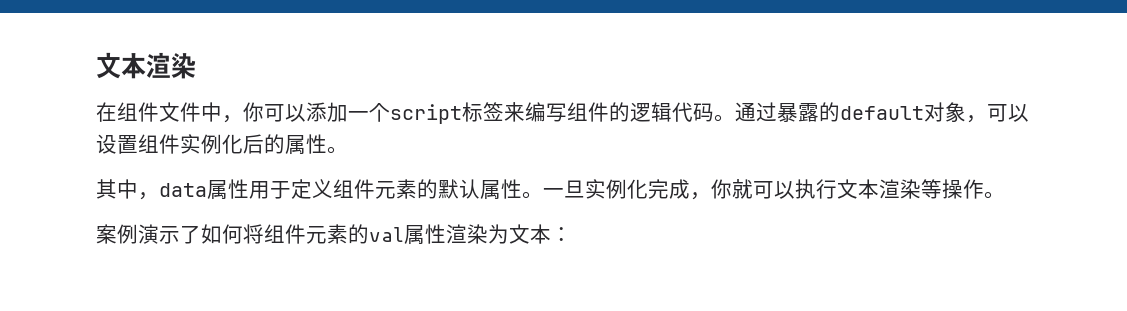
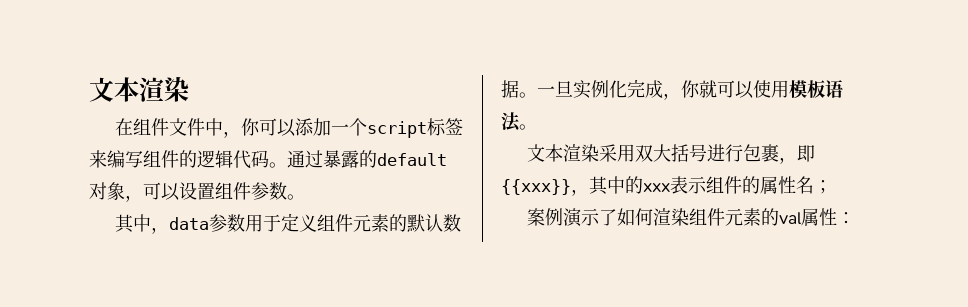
[180,134,327,155] 实例化后的属性 -> [251,182,287,200] 参数
[207,179,249,200] 属性 -> [208,214,245,232] 参数
[480,179,522,200] 属性 -> [442,214,461,232] [501,80,519,98] 数据
[795,179,1005,199] 执行文本渲染等操作。 -> [753,80,843,98] [501,112,537,132] [526,144,815,164] [501,176,832,196] 使用模板语法。 // 文本渲染采用双大括号进行包裹，即{{xxx}}，其中的xxx表示组件的属性名；
[243,224,264,244] 将 -> [652,208,689,226] 渲染
[446,224,551,244] 渲染为文本 -> (837, 217) none

